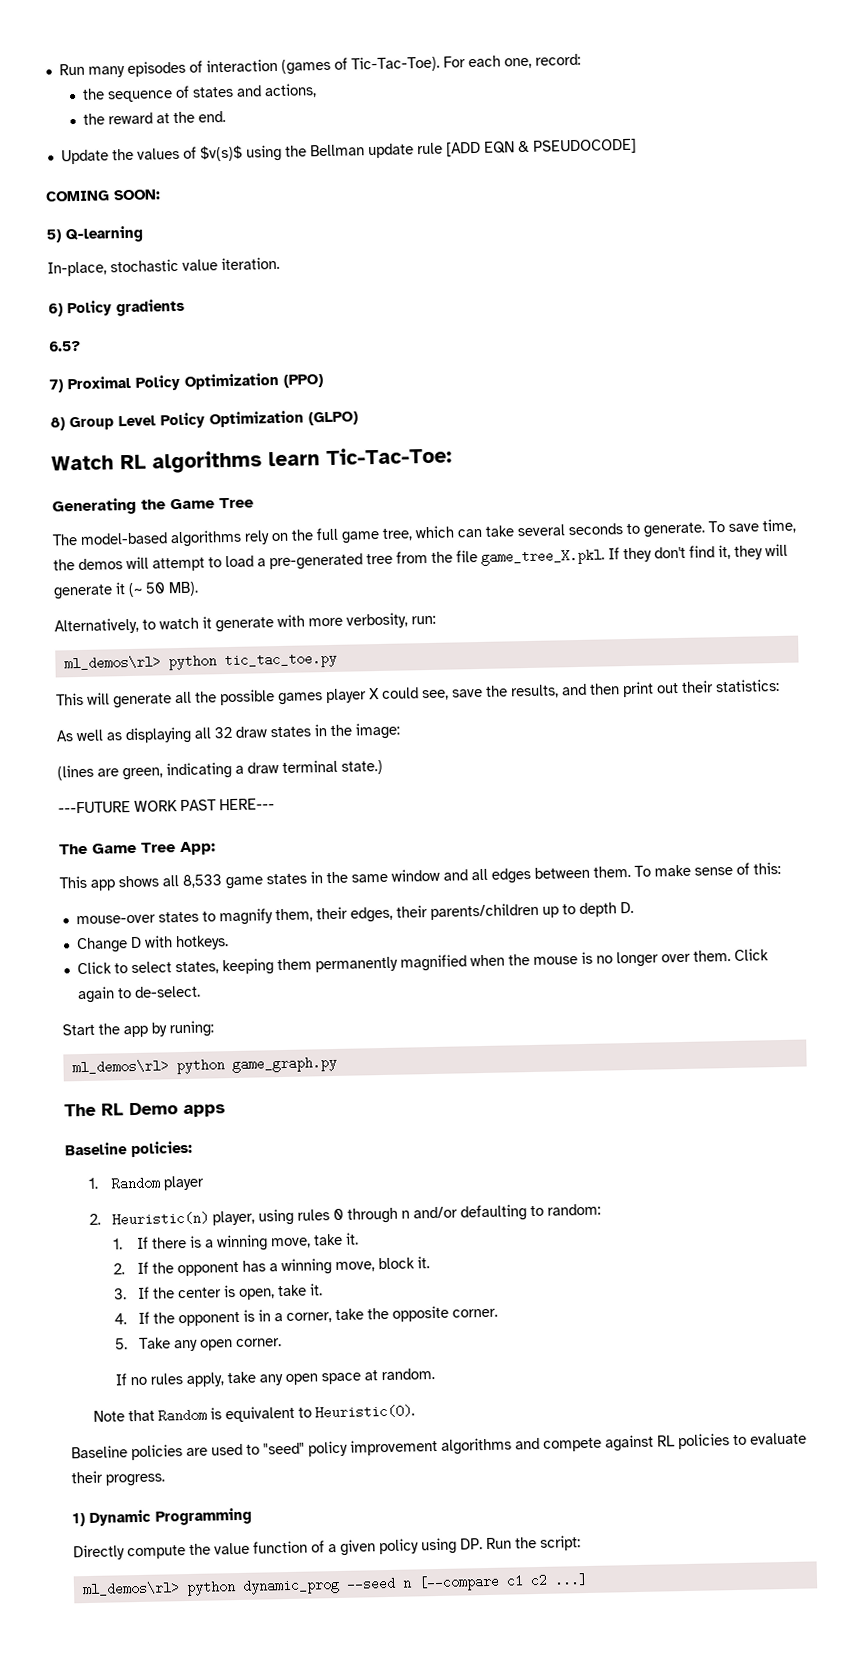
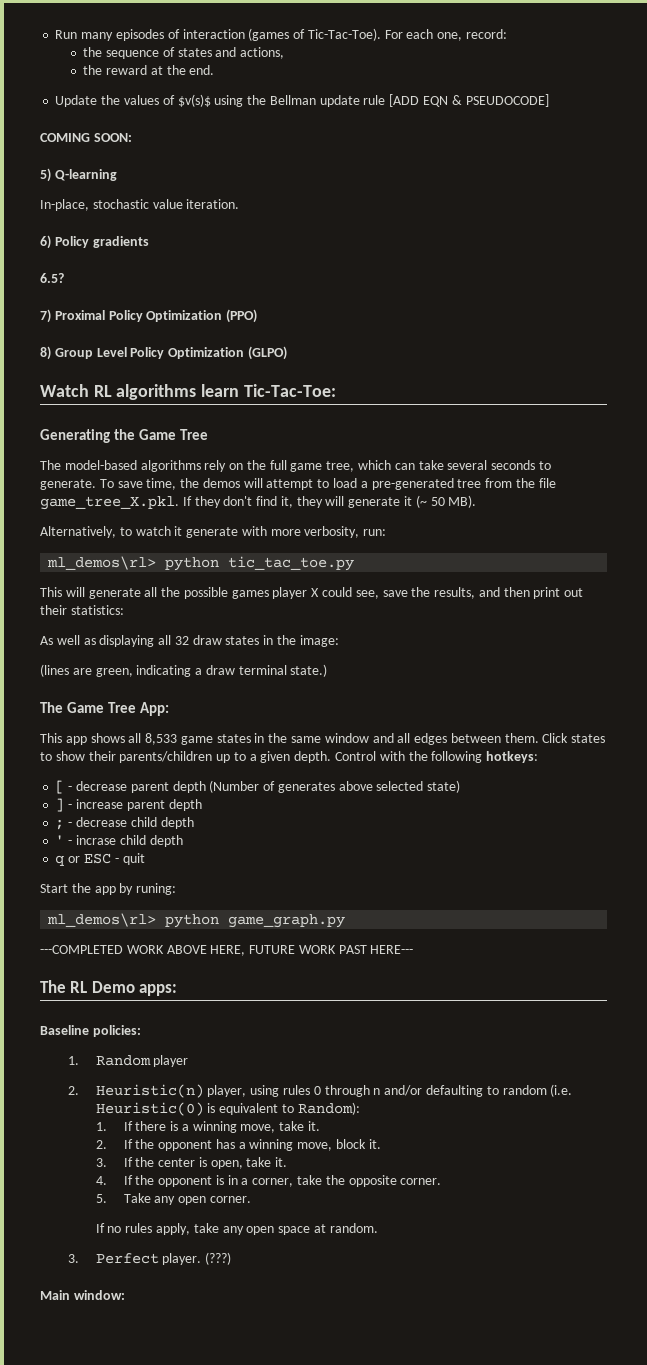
[58,798,275,814] // ---FUTURE WORK PAST HERE--- -> (328, 670) none
[634,861,781,877] [75,901,634,926] [75,935,229,954] [76,948,769,976] [76,985,201,1004] To make sense of this: // mouse-over states to magnify them, their edges, their parents/children up to depth D. // Change D with hotkeys. // Click to select states, keeping them permanently magnified when the mouse is no longer over them. Click again to de-select. -> [542,733,606,743] [40,751,539,763] [55,780,461,794] [55,798,202,812] [55,817,194,830] [55,835,183,847] [55,853,145,866] Click states to show their parents/children up to a given depth. Control with the following hotkeys: // [ - decrease parent depth (Number of generates above selected state) // ] - increase parent depth // ; - decrease child depth // ' - incrase child depth // q or ESC - quit
(337, 1064) none -> [40,945,414,956] // ---COMPLETED WORK ABOVE HERE, FUTURE WORK PAST HERE---
[183,1104,226,1118] apps -> [139,984,178,996] apps:
[547,1203,602,1216] random: -> [502,1084,573,1097] [95,1102,360,1116] random (i.e. Heuristic(0) is equivalent to Random):
[93,1404,416,1423] [71,1432,807,1461] [71,1470,165,1487] [72,1507,252,1527] [73,1535,581,1561] [81,1573,588,1597] Note that Random is equivalent to Heuristic(0). // Baseline policies are used to "seed" policy improvement algorithms and compete against RL policies to evaluate their progress. // 1) Dynamic Programming // Directly compute the value function of a given policy using DP. Run the script: // ml_demos\rl> python dynamic_prog --seed n [--compare c1 c2 ...] -> [67,1252,232,1265] [40,1290,125,1300] 3. Perfect player. (???) // Main window:

